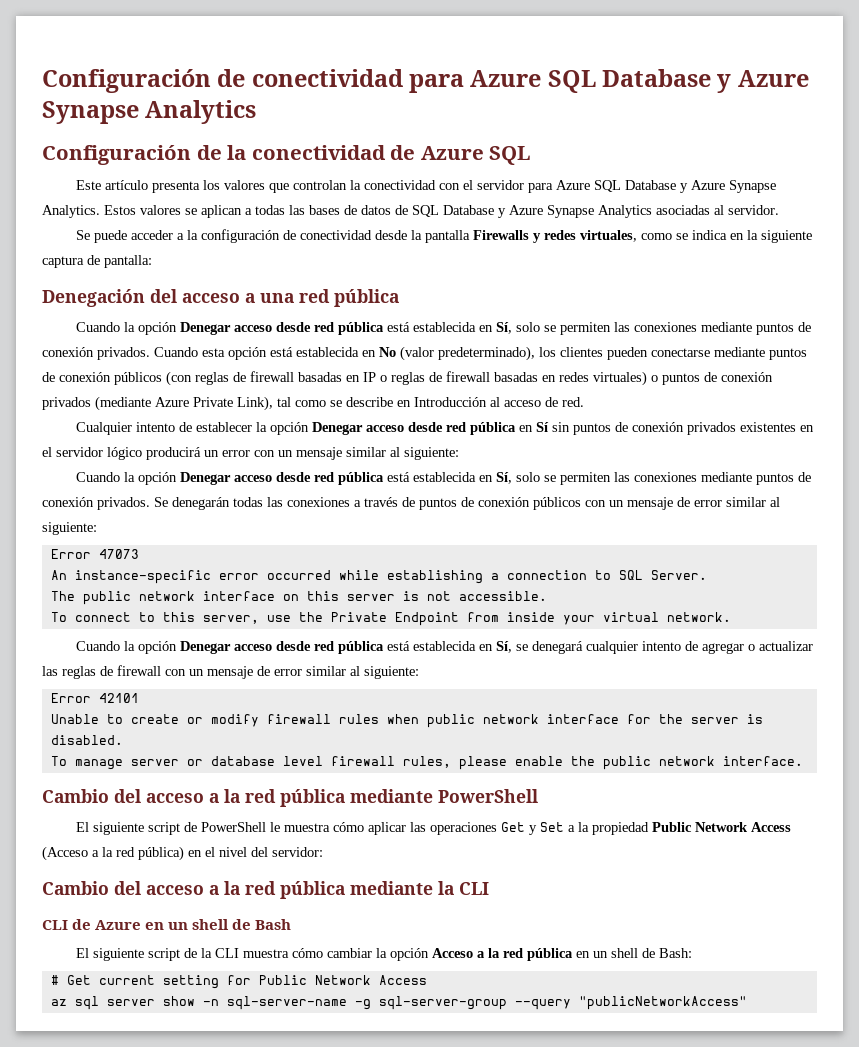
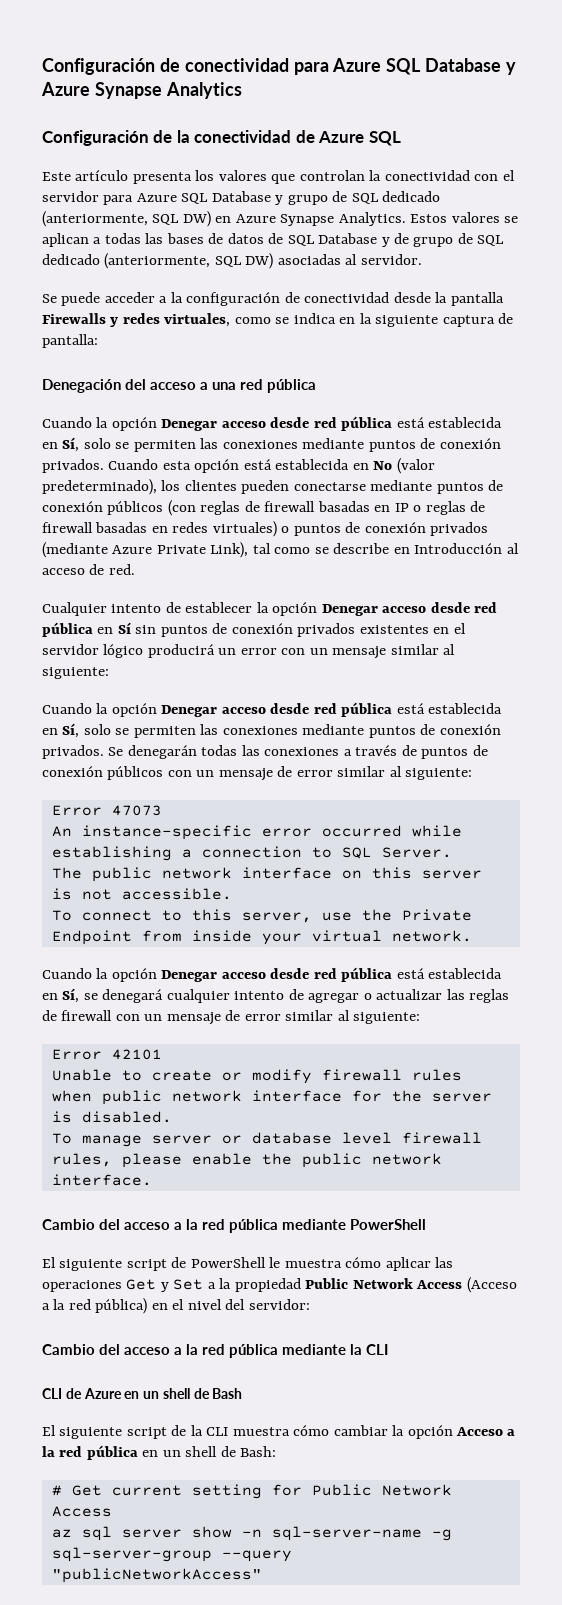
(688, 188) none -> [287,191,441,205] [42,211,232,227] grupo de SQL dedicado (anteriormente, SQL DW) en
[509,205,652,218] Azure Synapse Analytics -> [394,233,505,247] [42,253,274,269] de grupo de SQL dedicado (anteriormente, SQL DW)

